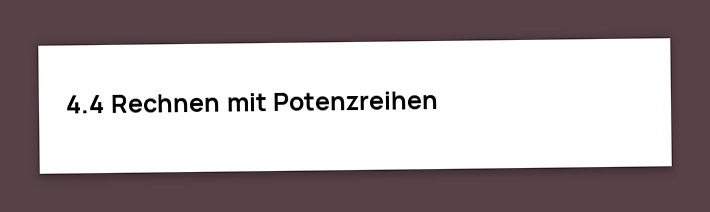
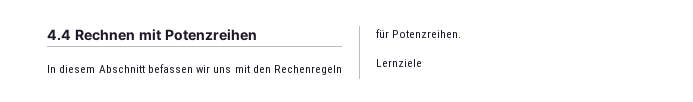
(440, 100) none -> [47,64,342,75] [376,29,462,38] [376,59,422,67] // In diesem Abschnitt befassen wir uns mit den Rechenregeln für Potenzreihen. // Lernziele

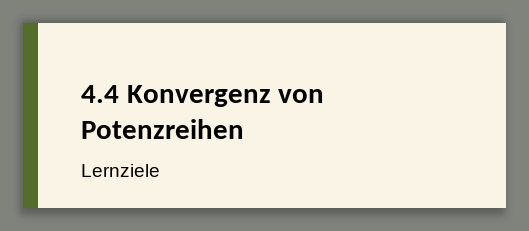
[74,29,161,41] Rechnen mit -> [126,85,325,107] Konvergenz von
[47,64,342,75] [376,29,462,38] // In diesem Abschnitt befassen wir uns mit den Rechenregeln für Potenzreihen. -> (244, 129) none

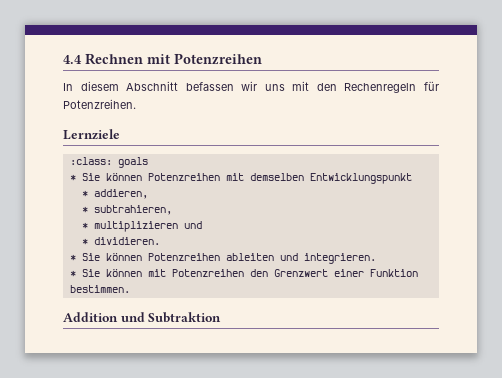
[126,85,325,107] Konvergenz von -> [85,53,170,65] Rechnen mit
[81,164,160,177] Lernziele -> [63,81,439,93] [63,99,136,109] [63,129,120,140] [69,157,148,168] [69,173,412,184] [81,189,148,199] [81,205,172,215] [81,221,202,232] [81,237,160,245] [69,253,376,264] [69,269,418,277] [69,285,130,293] [63,312,222,323] In diesem Abschnitt befassen wir uns mit den Rechenregeln für Potenzreihen. // Lernziele // :class: goals // * Sie können Potenzreihen mit demselben Entwicklungspunkt // * addieren, // * subtrahieren, // * multiplizieren und // * dividieren. // * Sie können Potenzreihen ableiten und integrieren. // * Sie können mit Potenzreihen den Grenzwert einer Funktion bestimmen. // Addition und Subtraktion

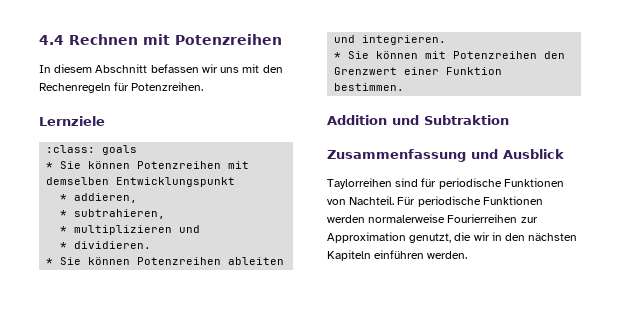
(222, 317) none -> [327,149,564,162] [327,178,564,189] [327,196,543,207] [327,214,538,223] [327,232,578,243] [327,250,468,261] // Zusammenfassung und Ausblick // Taylorreihen sind für periodische Funktionen von Nachteil. Für periodische Funktionen werden normalerweise Fourierreihen zur Approximation genutzt, die wir in den nächsten Kapiteln einführen werden.

